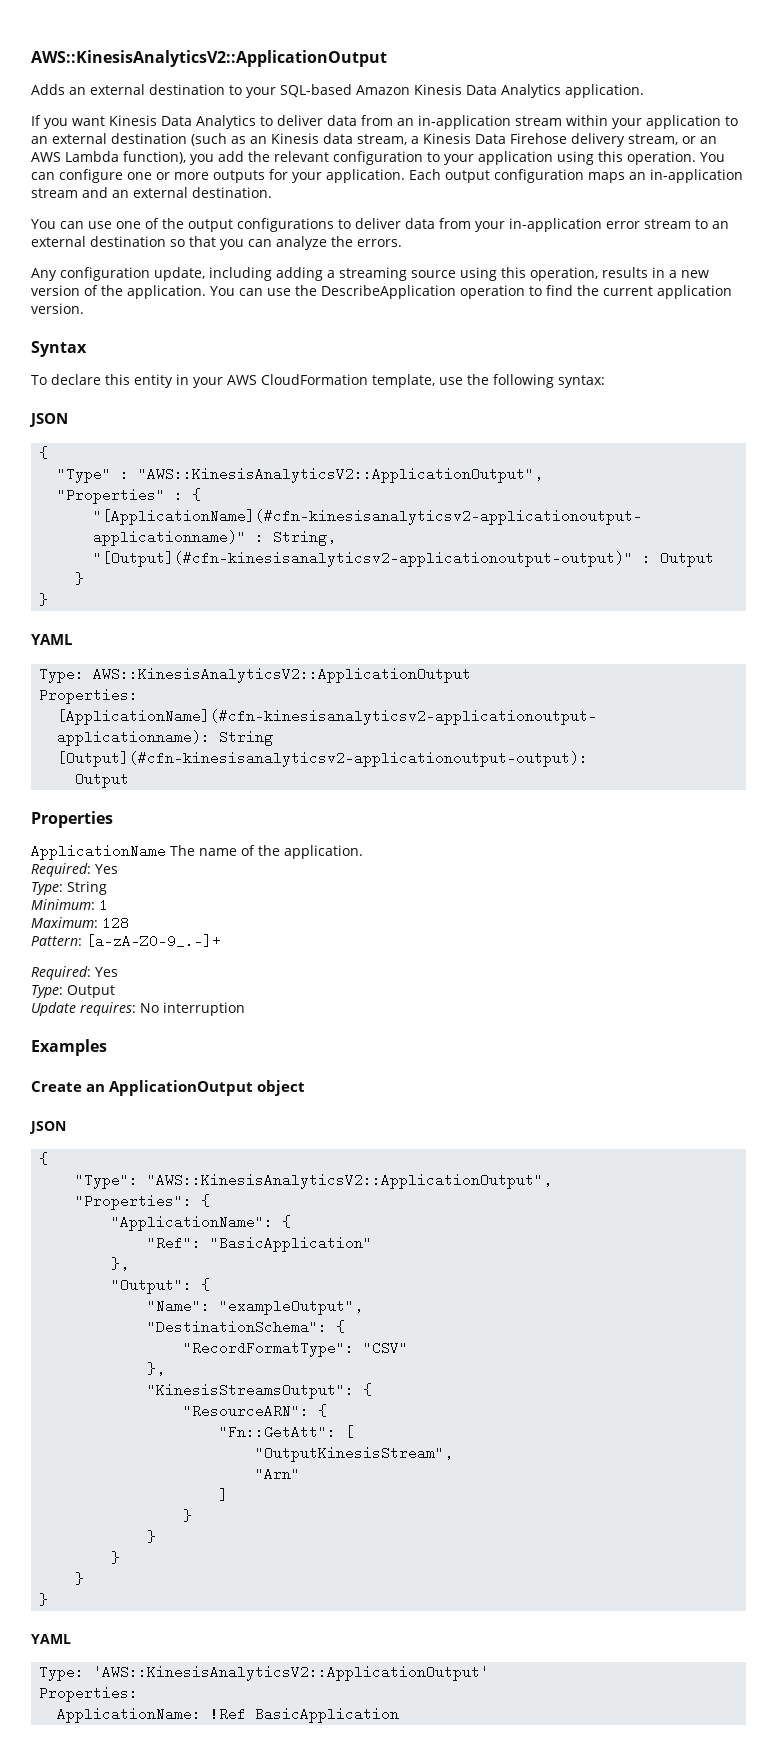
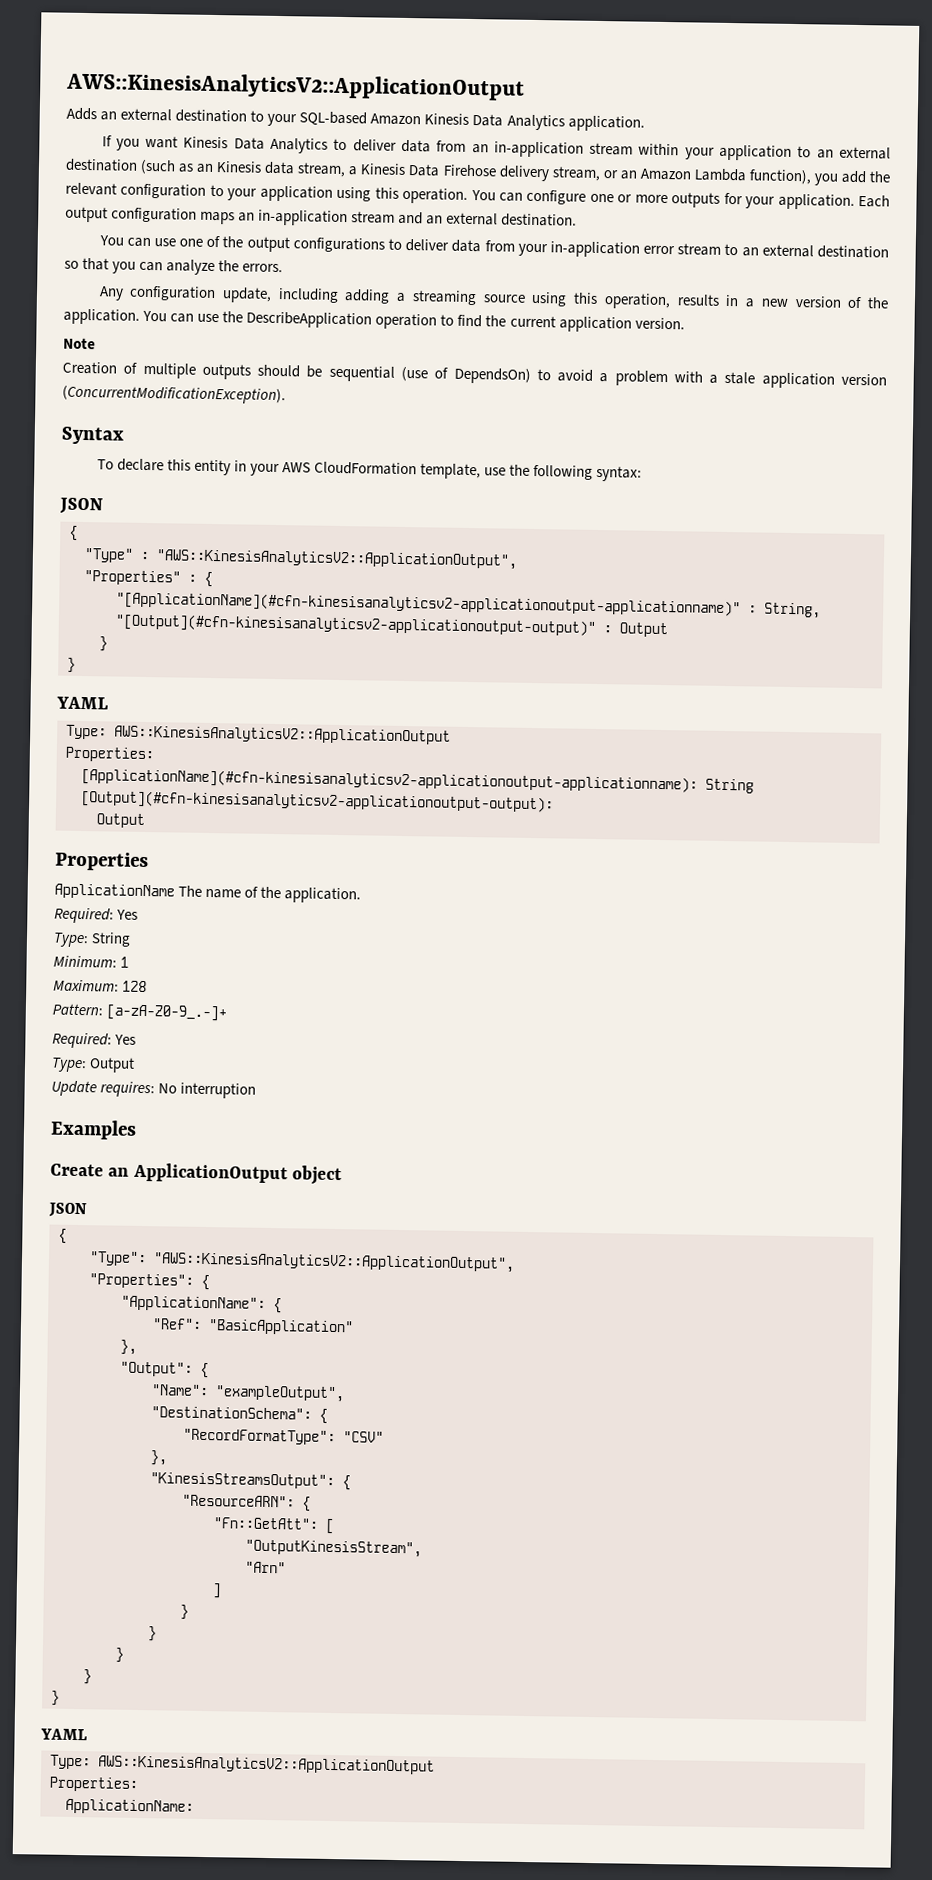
[31,152,61,162] AWS -> [639,168,691,181] Amazon
(84, 308) none -> [63,337,96,350] [62,361,888,389] [62,385,286,405] // Note // Creation of multiple outputs should be sequential (use of DependsOn) to avoid a problem with a stale application version (ConcurrentModificationException).
[93,1665,490,1681] 'AWS::KinesisAnalyticsV2::ApplicationOutput' -> [98,1755,435,1775] AWS::KinesisAnalyticsV2::ApplicationOutput
[210,1707,400,1723] !Ref BasicApplication -> (194, 1806) none

